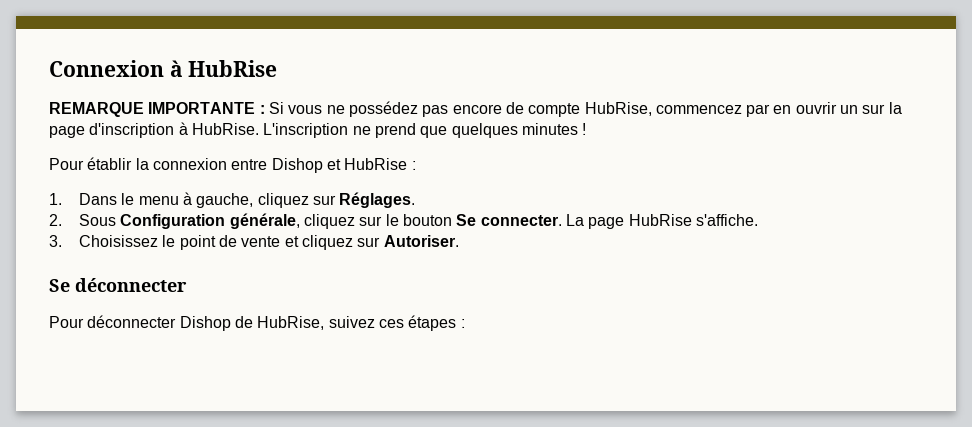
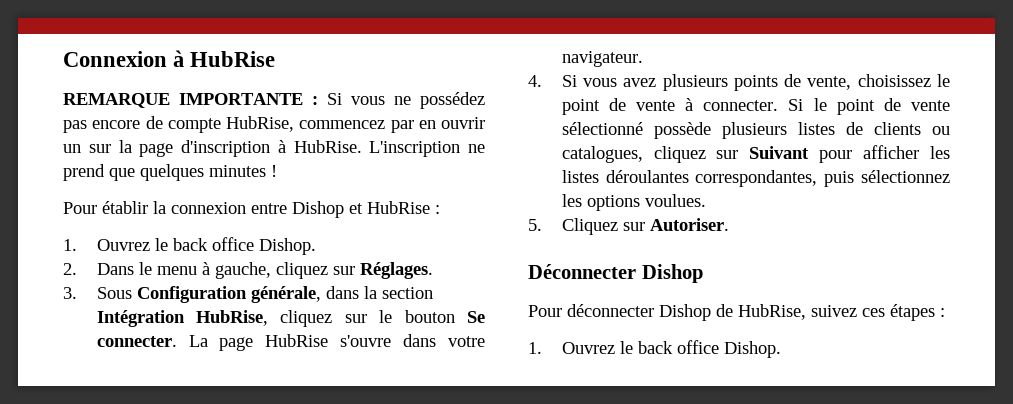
(62, 199) none -> [96,237,316,255] [63,263,77,275] Ouvrez le back office Dishop. // 2.
[49,214,62,226] 2. -> [63,287,77,299] 3.
(300, 221) none -> [325,286,433,299] [96,310,269,327] dans la section Intégration HubRise,
[695,214,758,226] [49,235,354,250] s'affiche. // 3. Choisissez le point de vente et cliquez -> [340,334,486,347] [561,51,643,67] [528,74,950,91] [561,98,950,115] [561,122,951,139] [561,145,950,163] [561,170,950,187] [561,194,706,211] [528,218,618,235] s'ouvre dans votre navigateur. // 4. Si vous avez plusieurs points de vente, choisissez le point de vente à connecter. Si le point de vente sélectionné possède plusieurs listes de clients ou catalogues, cliquez sur Suivant pour afficher les listes déroulantes correspondantes, puis sélectionnez les options voulues. // 5. Cliquez
[49,278,187,292] Se déconnecter -> [528,264,703,283] Déconnecter Dishop
(465, 323) none -> [528,340,781,358] // 1. Ouvrez le back office Dishop.

